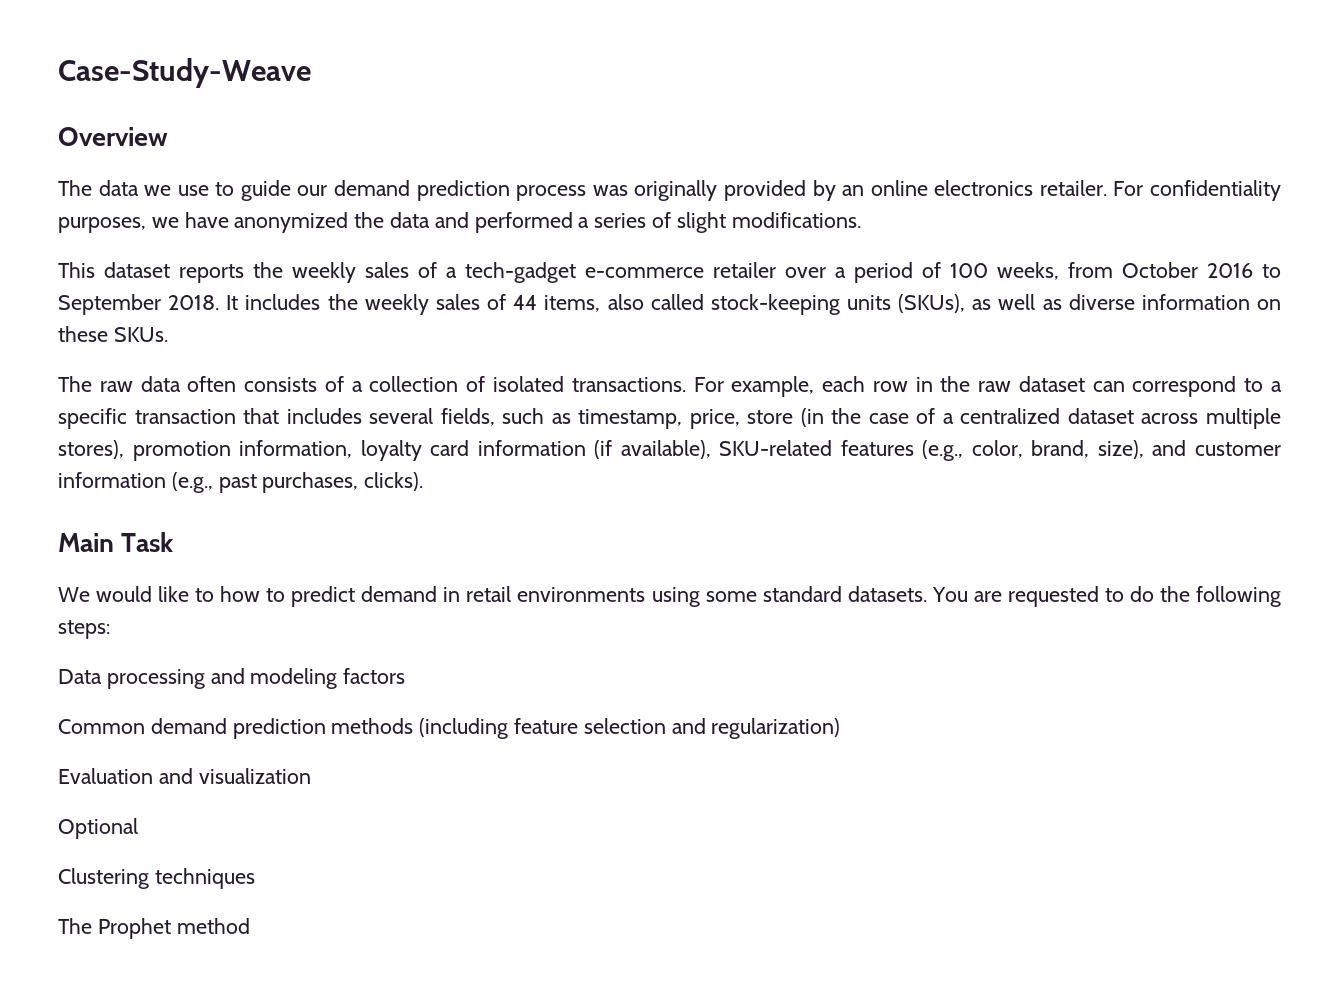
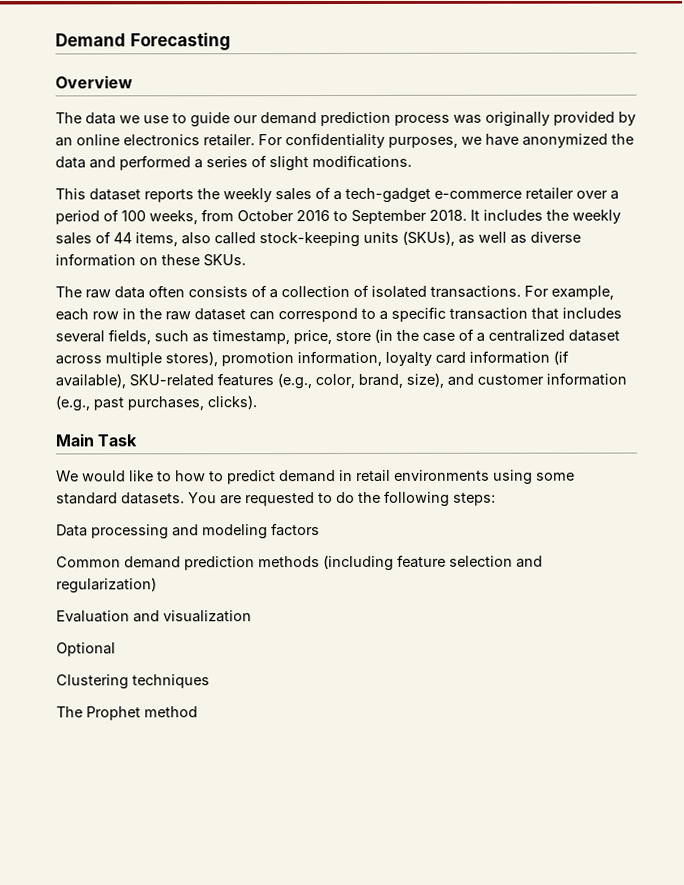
[58,58,311,88] Case-Study-Weave -> [55,32,231,51] Demand Forecasting

